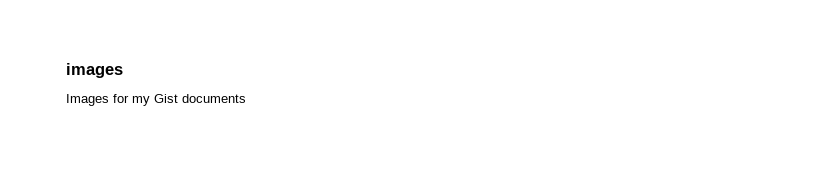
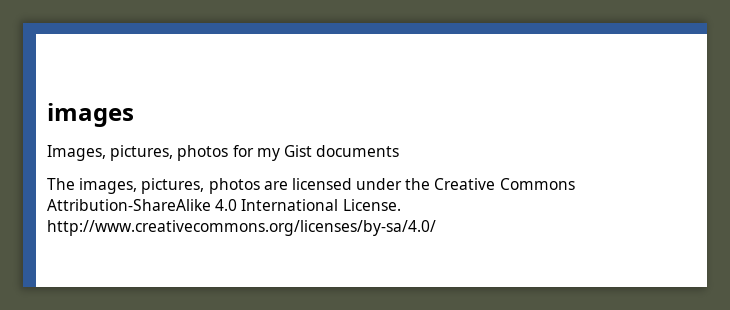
[66,94,109,106] Images -> [47,145,229,161] Images, pictures, photos
(246, 98) none -> [47,178,575,194] [47,199,401,211] [47,220,436,236] // The images, pictures, photos are licensed under the Creative Commons Attribution-ShareAlike 4.0 International License. http://www.creativecommons.org/licenses/by-sa/4.0/

